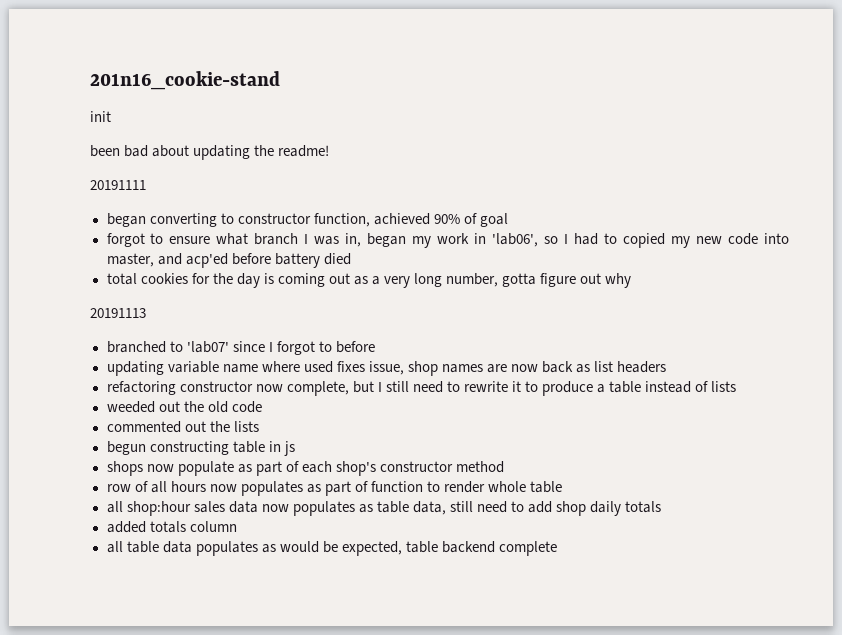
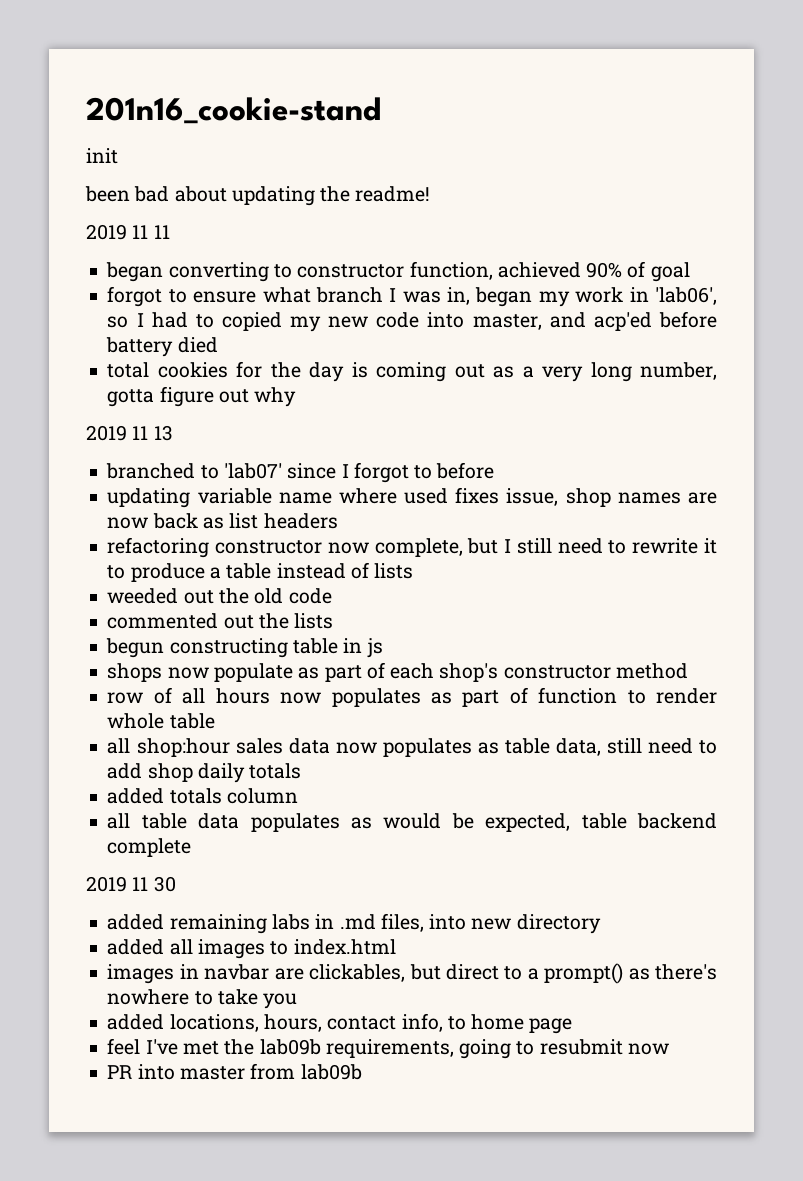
[90,180,146,190] 20191111 -> [86,224,170,240] 2019 11 11
[90,308,146,318] 20191113 -> [86,425,173,441] 2019 11 13
(557, 548) none -> [86,876,176,892] [107,913,601,934] [107,939,396,959] [107,963,717,984] [107,989,298,1009] [107,1013,573,1034] [107,1038,669,1059] [107,1063,362,1080] // 2019 11 30 // added remaining labs in .md files, into new directory // added all images to index.html // images in navbar are clickables, but direct to a prompt() as there's nowhere to take you // added locations, hours, contact info, to home page // feel I've met the lab09b requirements, going to resubmit now // PR into master from lab09b

